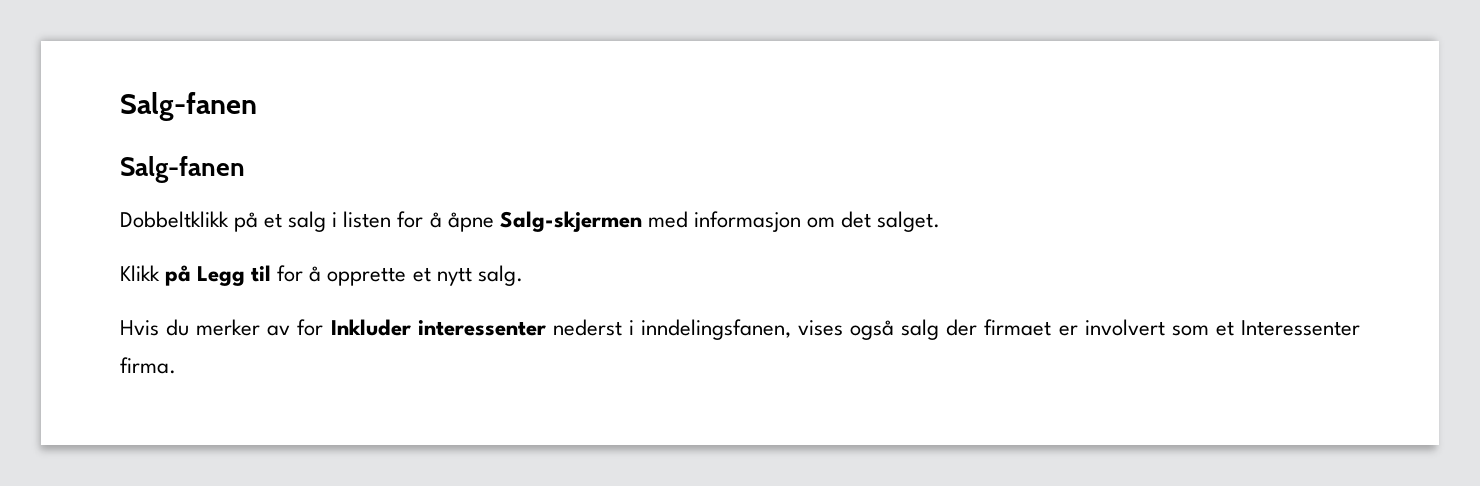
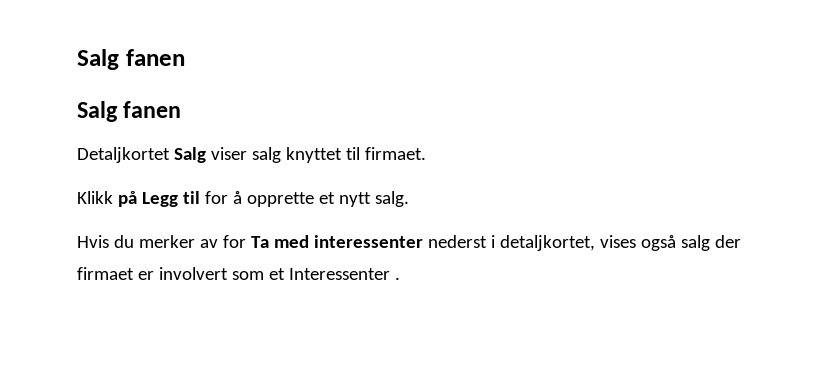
[120,92,257,121] [120,156,245,183] [120,211,941,232] Salg-fanen // Salg-fanen // Dobbeltklikk på et salg i listen for å åpne Salg-skjermen med informasjon om det salget. -> [77,49,185,70] [77,101,182,122] [77,147,426,163] Salg fanen // Salg fanen // Detaljkortet Salg viser salg knyttet til firmaet.
[330,319,411,336] Inkluder -> [250,235,309,248] Ta med
[640,319,791,340] inndelingsfanen, -> [499,235,595,251] detaljkortet,
[120,357,176,374] firma. -> [394,277,400,280] .

